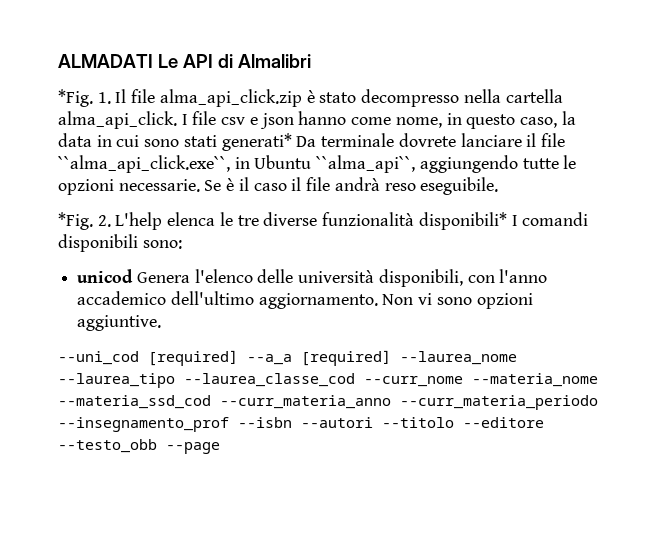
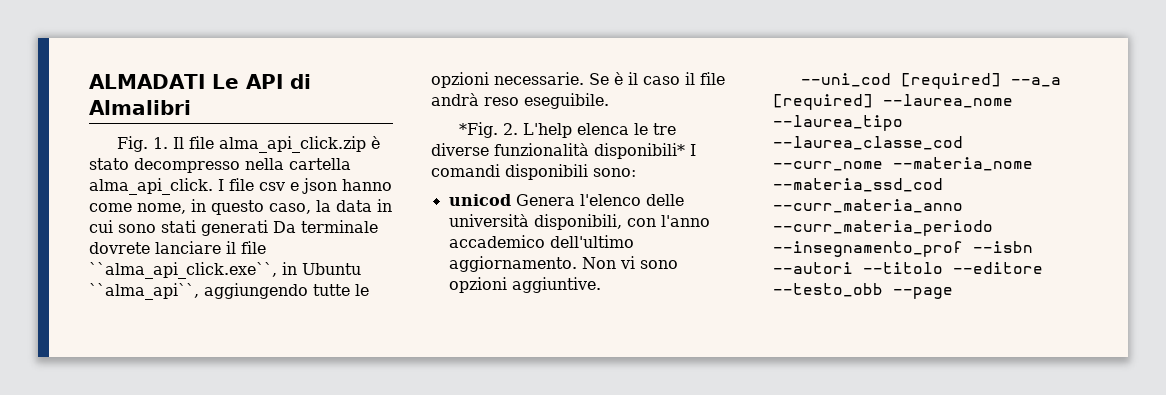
[58,89,93,107] *Fig. -> [117,136,149,152] Fig.
[221,133,292,151] generati* -> [201,220,268,236] generati

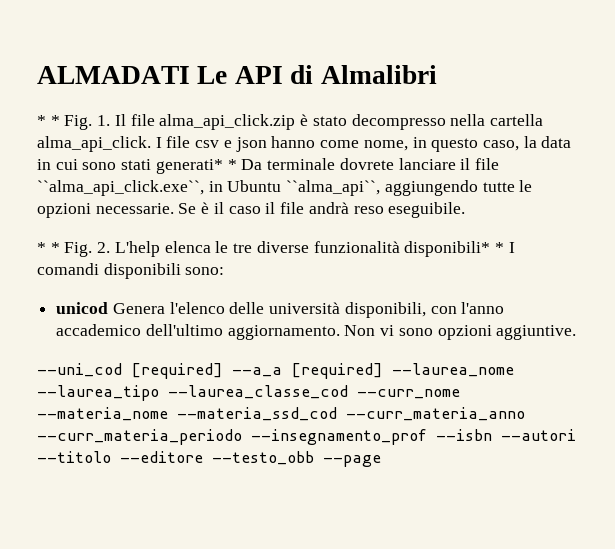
(191, 107) none -> [37,115,60,126] * *
[201,220,268,236] generati -> [155,159,237,174] generati* *
[459,122,499,138] *Fig. -> [37,242,93,257] * * Fig.
(685, 151) none -> [494,242,504,253] *

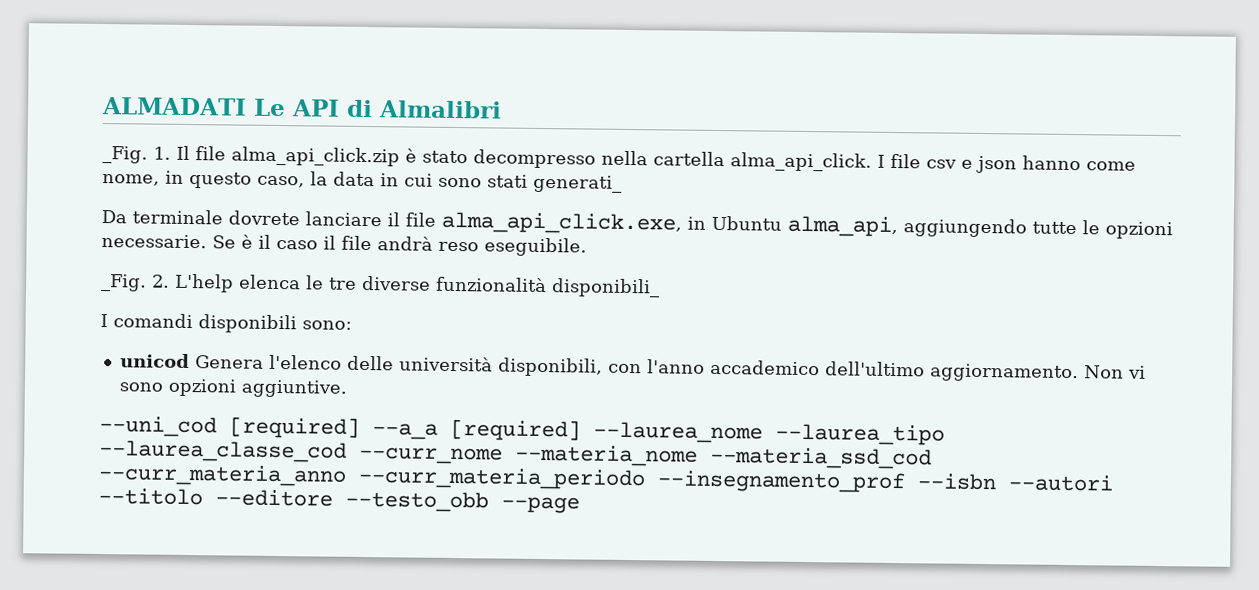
[37,115,93,130] * * Fig. -> [102,146,148,164] _Fig.
[155,159,237,174] generati* * -> [533,174,622,193] generati_ //
[37,180,204,196] ``alma_api_click.exe``, -> [441,211,682,235] alma_api_click.exe,
[286,180,381,196] ``alma_api``, -> [787,215,898,238] alma_api,
[37,242,93,257] * * Fig. -> [101,274,147,292] _Fig.
[404,241,504,257] disponibili* * -> [551,278,660,298] disponibili_ //

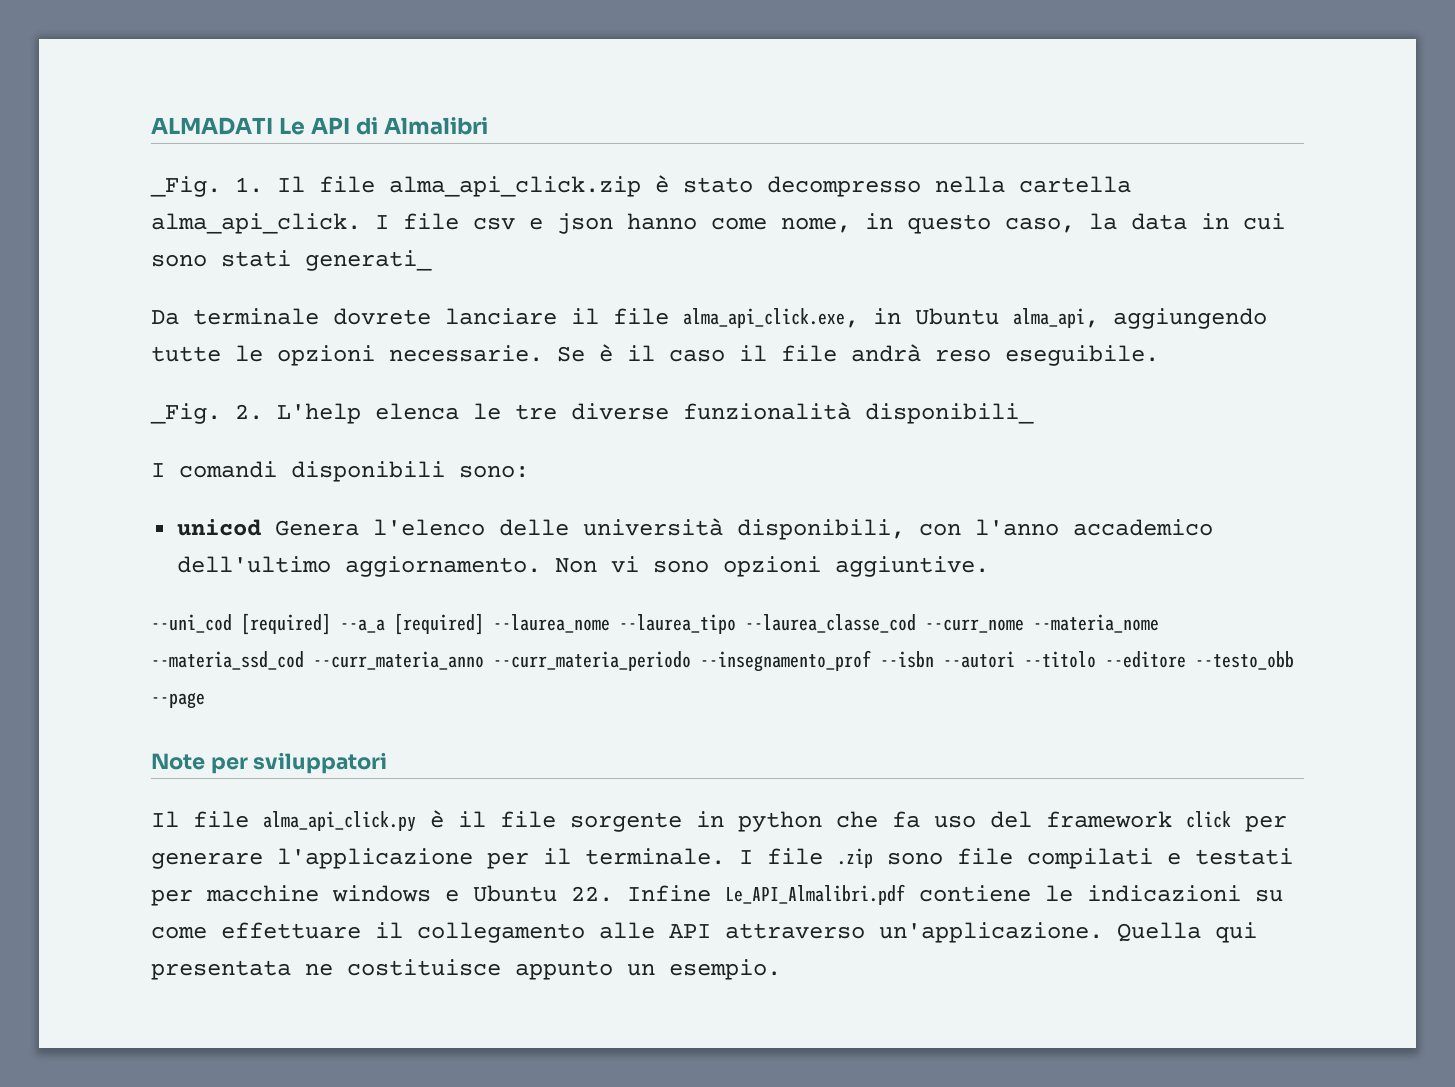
(580, 505) none -> [151,752,388,774] [151,810,1287,832] [151,848,1293,869] [151,884,1283,906] [151,922,1257,943] [151,959,781,980] // Note per sviluppatori // Il file alma_api_click.py è il file sorgente in python che fa uso del framework click per generare l'applicazione per il terminale. I file .zip sono file compilati e testati per macchine windows e Ubuntu 22. Infine Le_API_Almalibri.pdf contiene le indicazioni su come effettuare il collegamento alle API attraverso un'applicazione. Quella qui presentata ne costituisce appunto un esempio.

